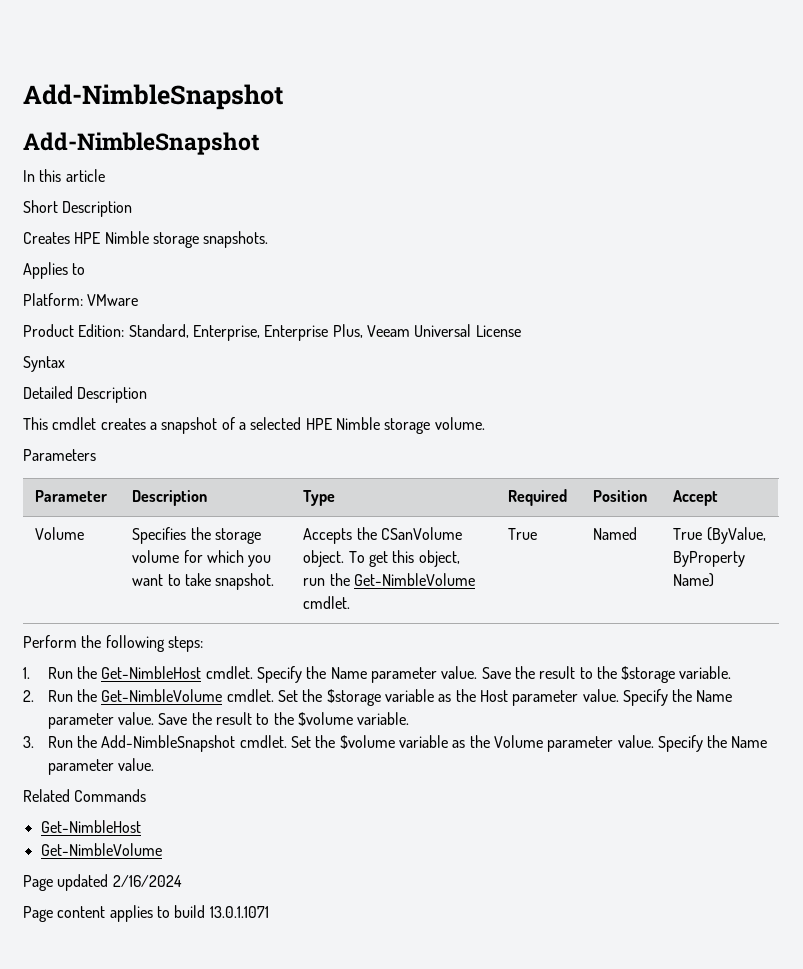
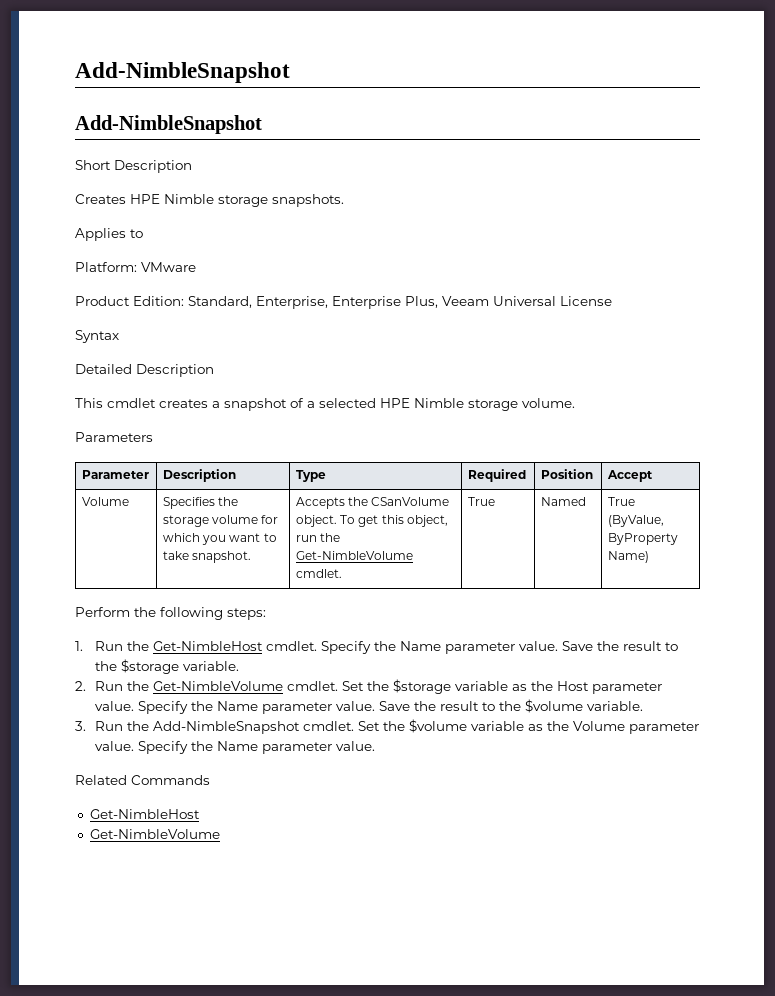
[23,169,105,182] // In this article -> (262, 124) none
[23,874,182,891] [23,905,269,922] // Page updated 2/16/2024 // Page content applies to build 13.0.1.1071 -> (220, 834) none

